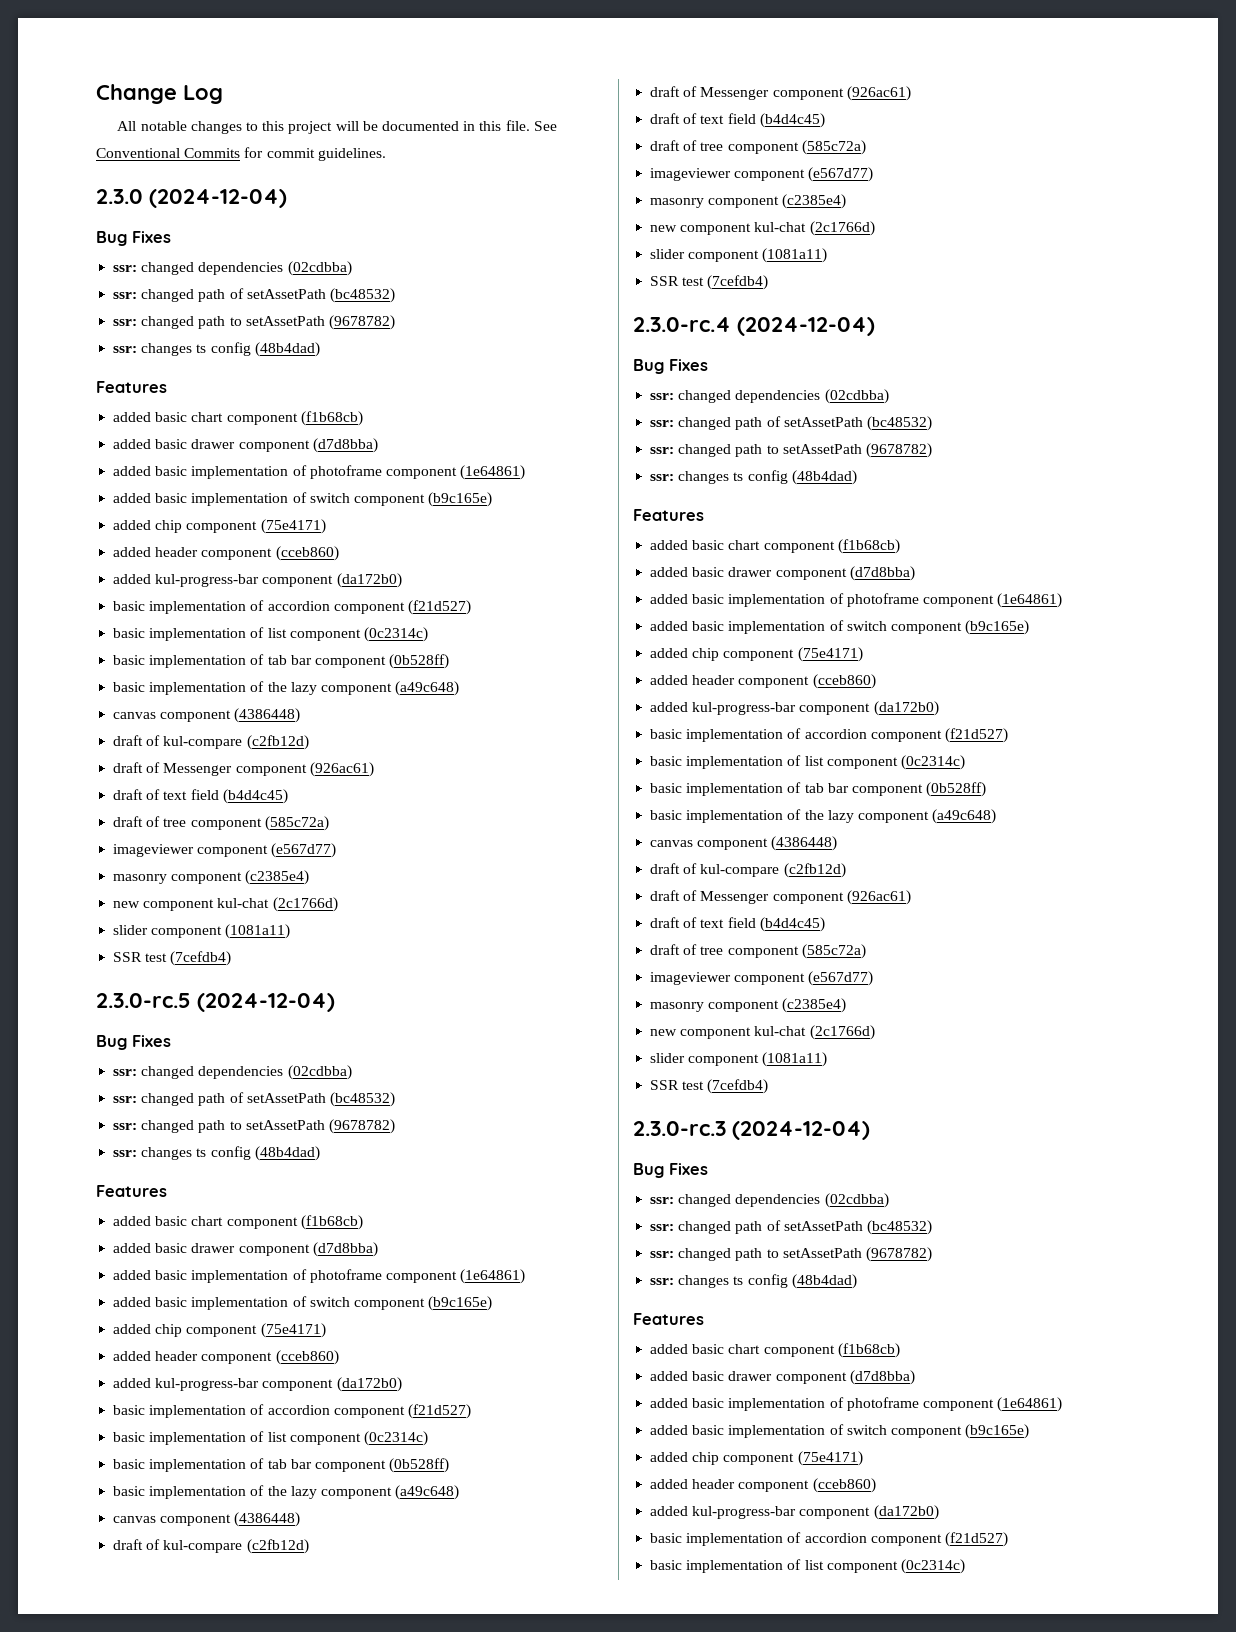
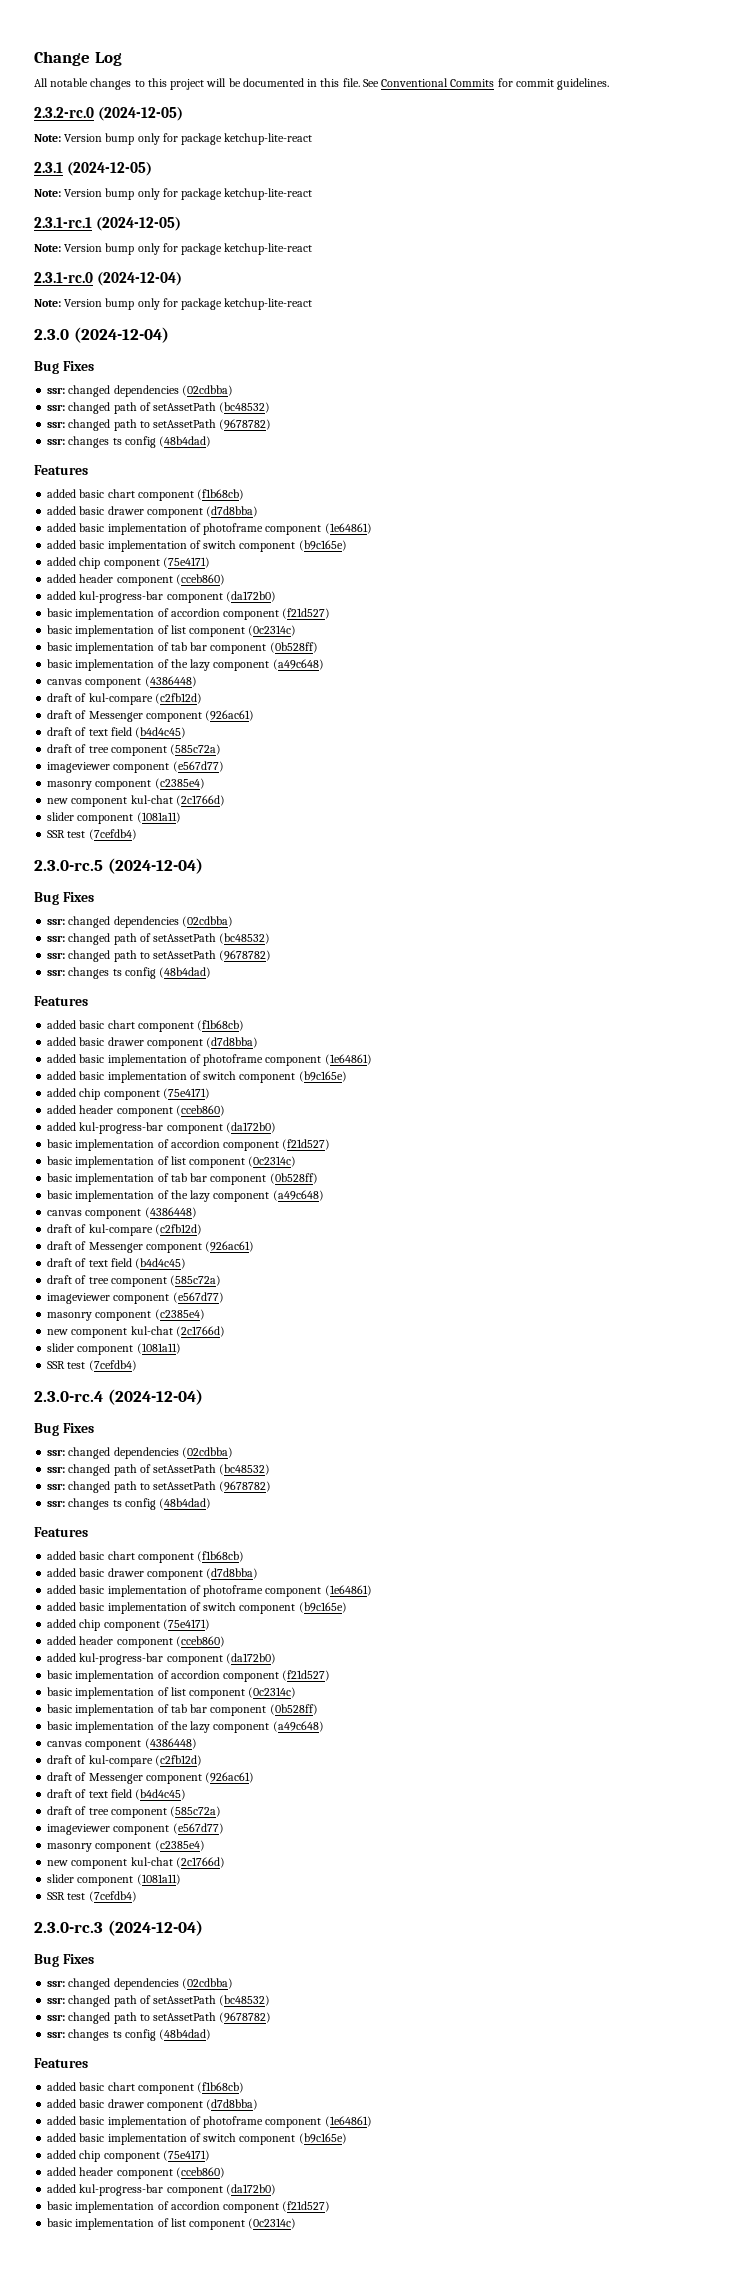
(386, 154) none -> [34,107,184,121] [34,133,313,145] [34,162,153,176] [34,188,313,200] [34,217,182,231] [34,243,313,255] [34,272,183,286] [34,298,313,310] // 2.3.2-rc.0 (2024-12-05) // Note: Version bump only for package ketchup-lite-react // 2.3.1 (2024-12-05) // Note: Version bump only for package ketchup-lite-react // 2.3.1-rc.1 (2024-12-05) // Note: Version bump only for package ketchup-lite-react // 2.3.1-rc.0 (2024-12-04) // Note: Version bump only for package ketchup-lite-react

